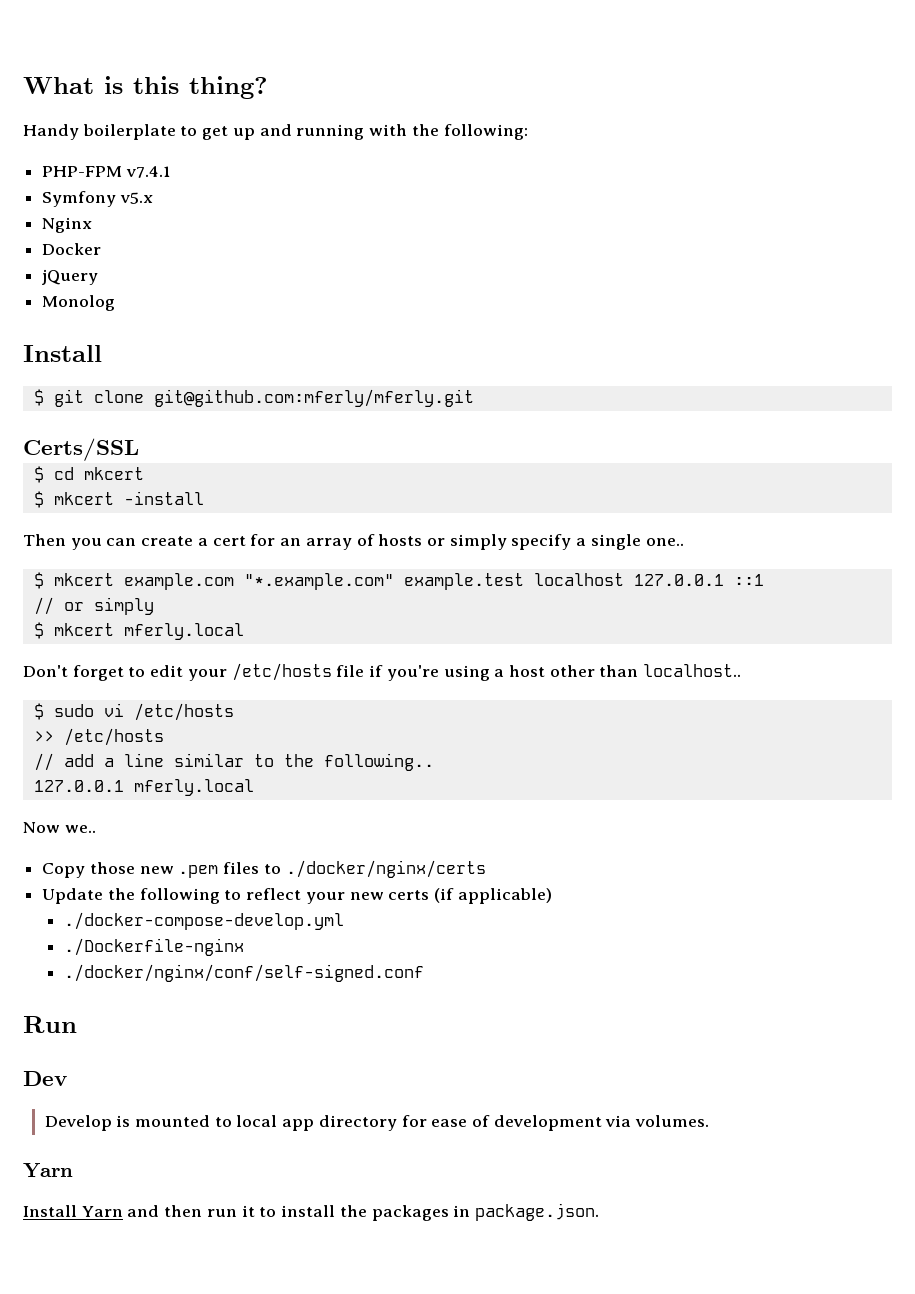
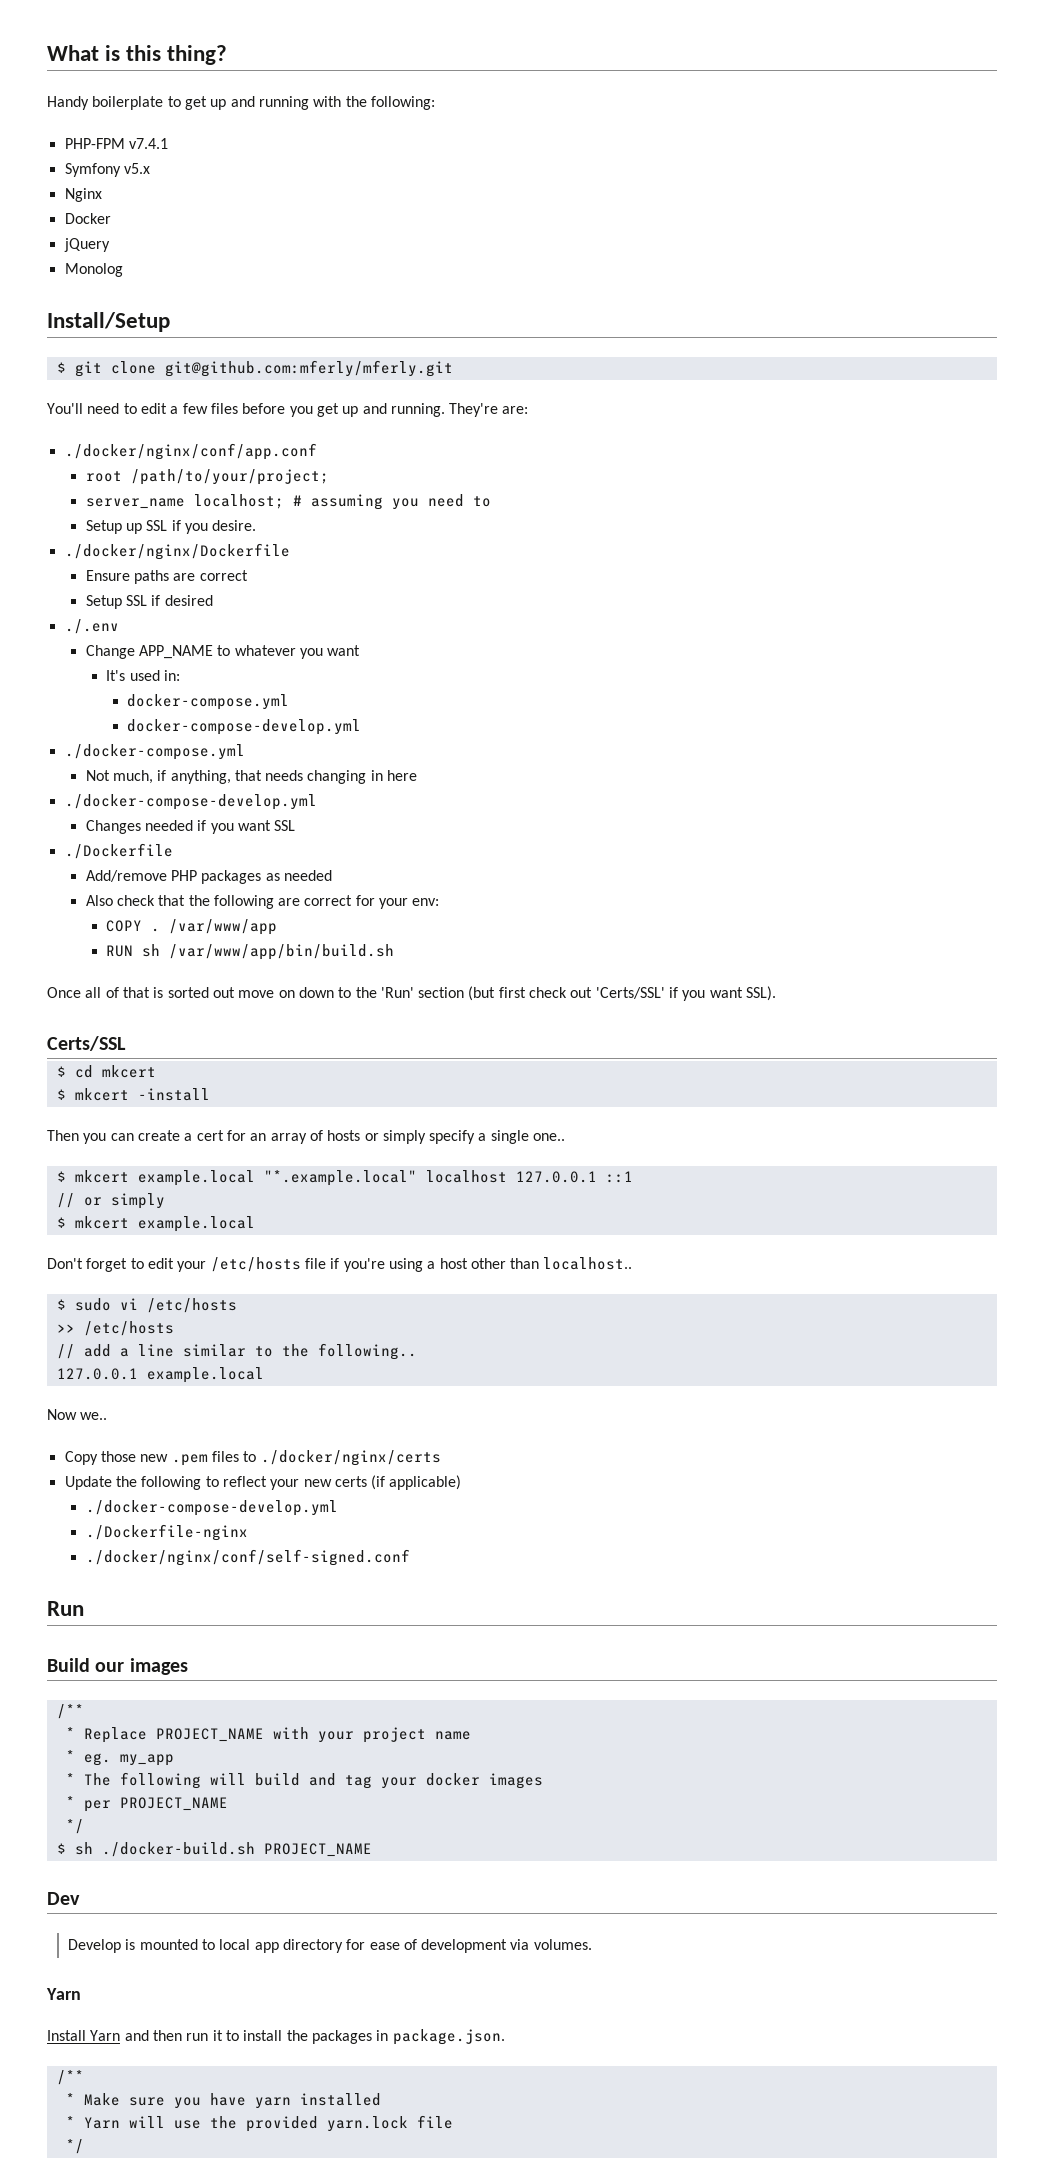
[23,345,102,362] Install -> [47,312,170,332] Install/Setup
(474, 398) none -> [47,403,529,417] [64,443,317,460] [85,469,329,485] [85,494,491,510] [85,520,257,534] [64,543,290,560] [85,570,248,584] [85,595,213,609] [64,619,119,634] [85,645,361,659] [106,670,181,681] [127,694,290,710] [127,719,362,735] [64,744,245,760] [85,770,418,784] [64,794,317,810] [85,820,296,834] [64,843,173,859] [85,870,332,884] [85,895,440,909] [106,919,278,935] [106,944,395,960] [47,986,777,1001] // You'll need to edit a few files before you get up and running. They're are: // ./docker/nginx/conf/app.conf // root /path/to/your/project; // server_name localhost; # assuming you need to // Setup up SSL if you desire. // ./docker/nginx/Dockerfile // Ensure paths are correct // Setup SSL if desired // ./.env // Change APP_NAME to whatever you want // It's used in: // docker-compose.yml // docker-compose-develop.yml // ./docker-compose.yml // Not much, if anything, that needs changing in here // ./docker-compose-develop.yml // Changes needed if you want SSL // ./Dockerfile // Add/remove PHP packages as needed // Also check that the following are correct for your env: // COPY . /var/www/app // RUN sh /var/www/app/bin/build.sh // Once all of that is sorted out move on down to the 'Run' section (but first check out 'Certs/SSL' if you want SSL).
[123,573,524,590] example.com "*.example.com" example.test -> [137,1170,417,1186] example.local "*.example.local"
[123,623,244,640] mferly.local -> [137,1216,255,1232] example.local
[133,779,254,796] mferly.local -> [146,1367,264,1383] example.local
(77, 1024) none -> [47,1658,188,1675] [56,1704,84,1719] [65,1727,471,1743] [65,1750,174,1766] [65,1772,543,1789] [65,1796,228,1812] [65,1819,84,1834] [56,1842,372,1857] // Build our images // /** // * Replace PROJECT_NAME with your project name // * eg. my_app // * The following will build and tag your docker images // * per PROJECT_NAME // */ // $ sh ./docker-build.sh PROJECT_NAME
(599, 1212) none -> [56,2070,84,2085] [65,2093,381,2109] [65,2115,453,2132] [65,2139,84,2154] // /** // * Make sure you have yarn installed // * Yarn will use the provided yarn.lock file // */

